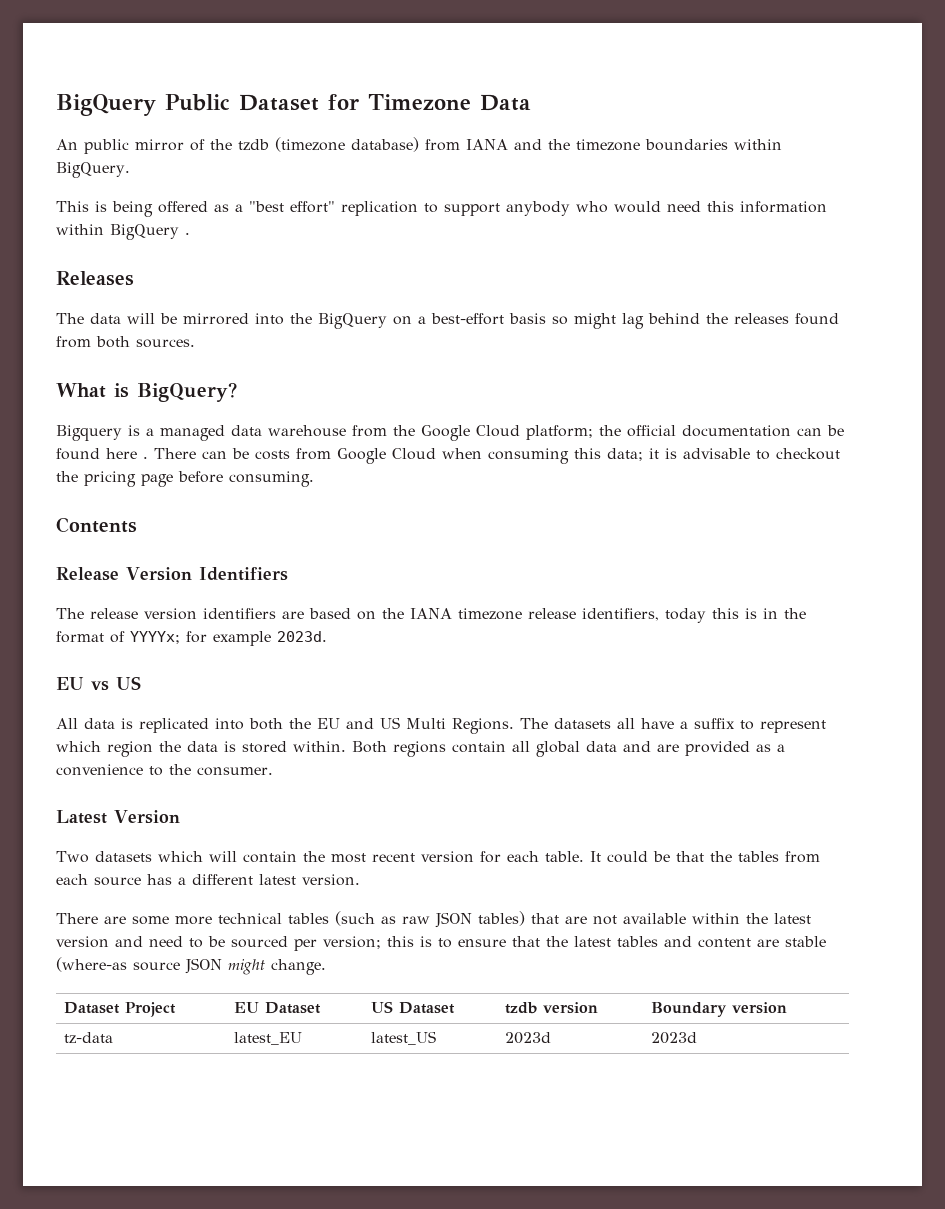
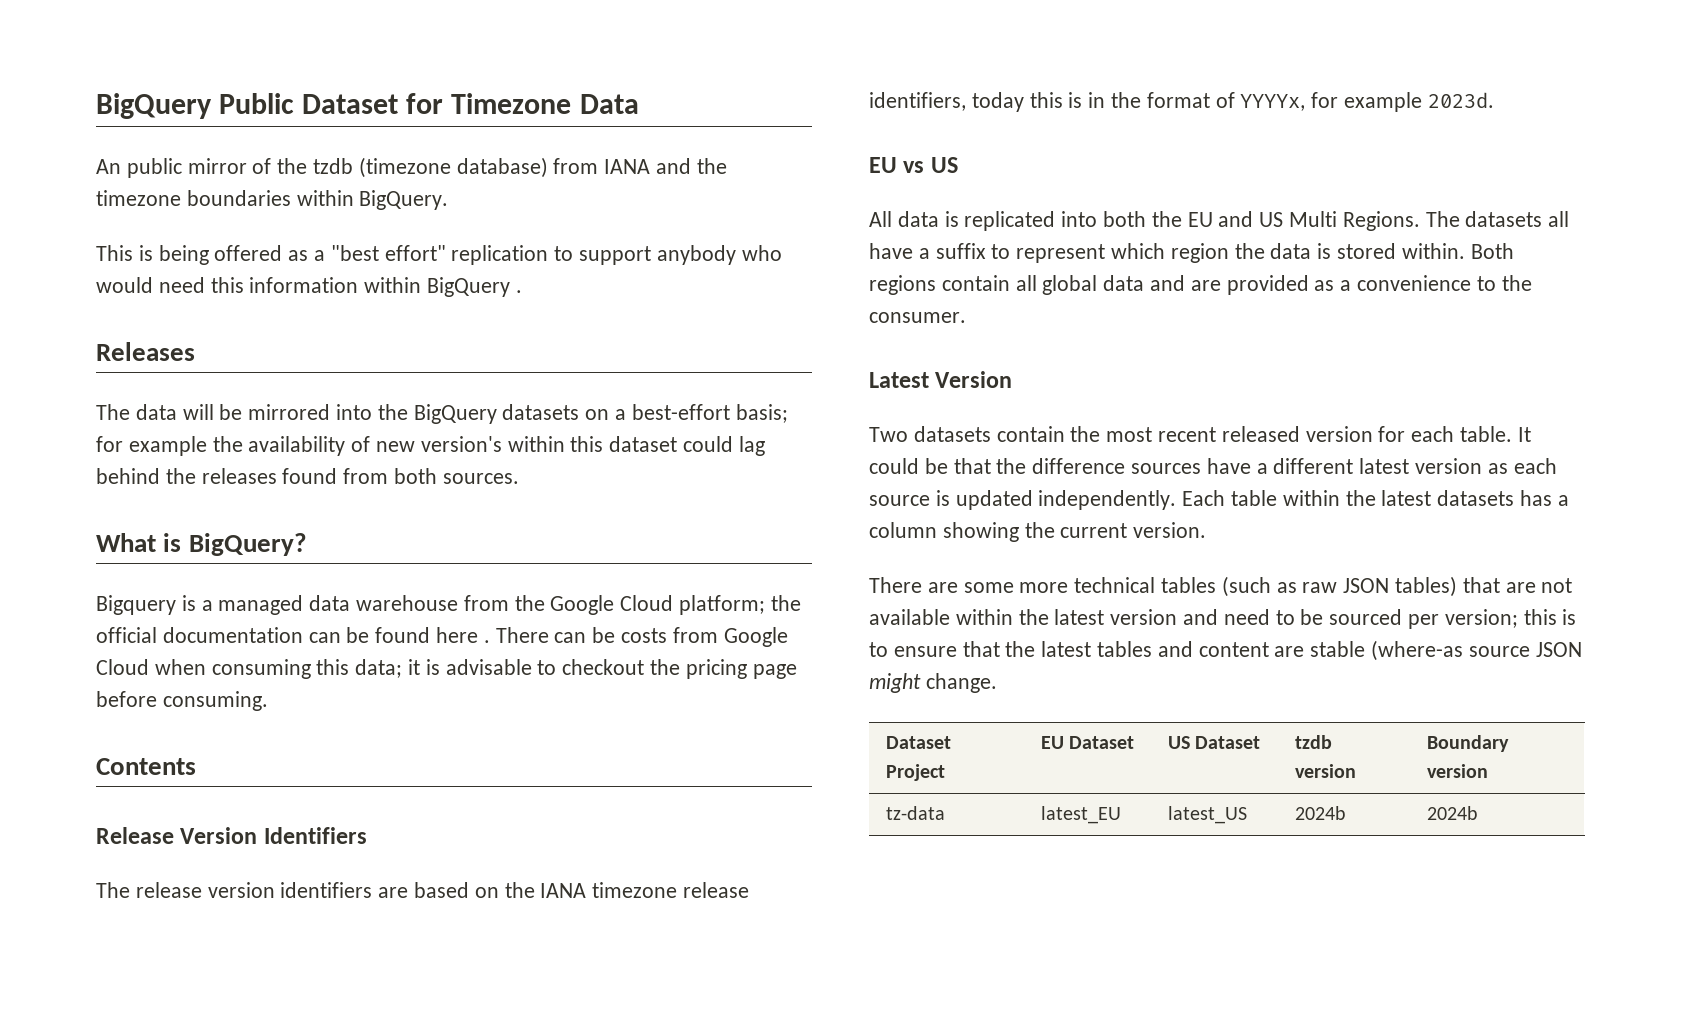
(387, 321) none -> [502,404,580,420] datasets
[509,313,616,329] basis so might -> [735,404,788,423] [96,436,734,456] basis; for example the availability of new version's within this dataset could
[130,631,180,644] YYYYx; -> [1240,94,1306,111] YYYYx,
[157,851,237,862] which will -> (991, 434) none
(415, 857) none -> [1221,426,1300,442] released
[737,851,820,863] [56,874,296,886] tables from each source has a different latest -> [1032,458,1557,474] [869,490,1569,510] [869,522,1128,542] difference sources have a different latest version as each source is updated independently. Each table within the latest datasets has a column showing the current
[505,1032,552,1044] [651,1032,698,1044] 2023d | 2023d -> [1294,806,1346,820] [1426,806,1478,820] 2024b | 2024b

